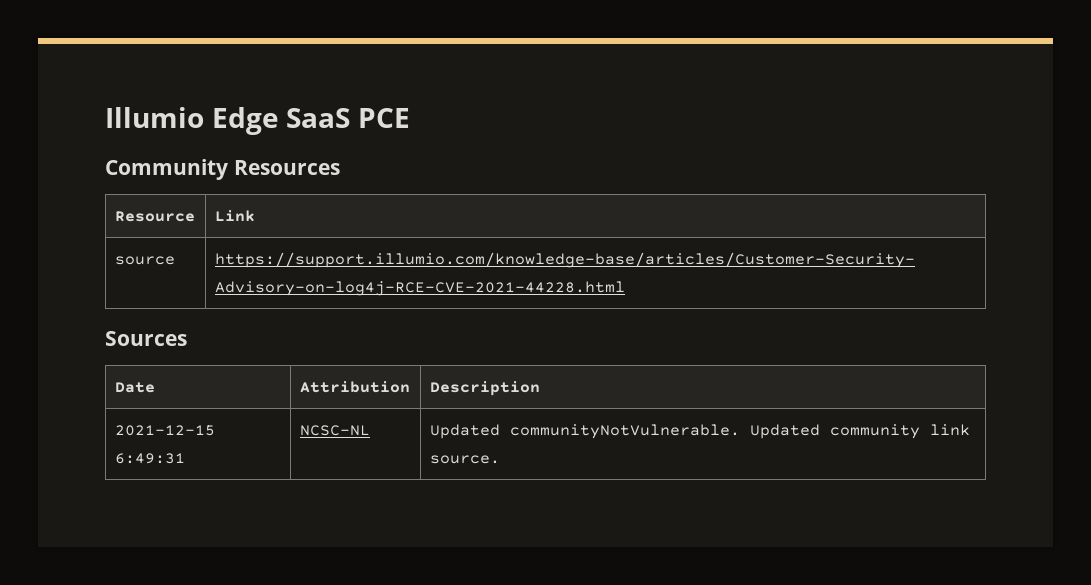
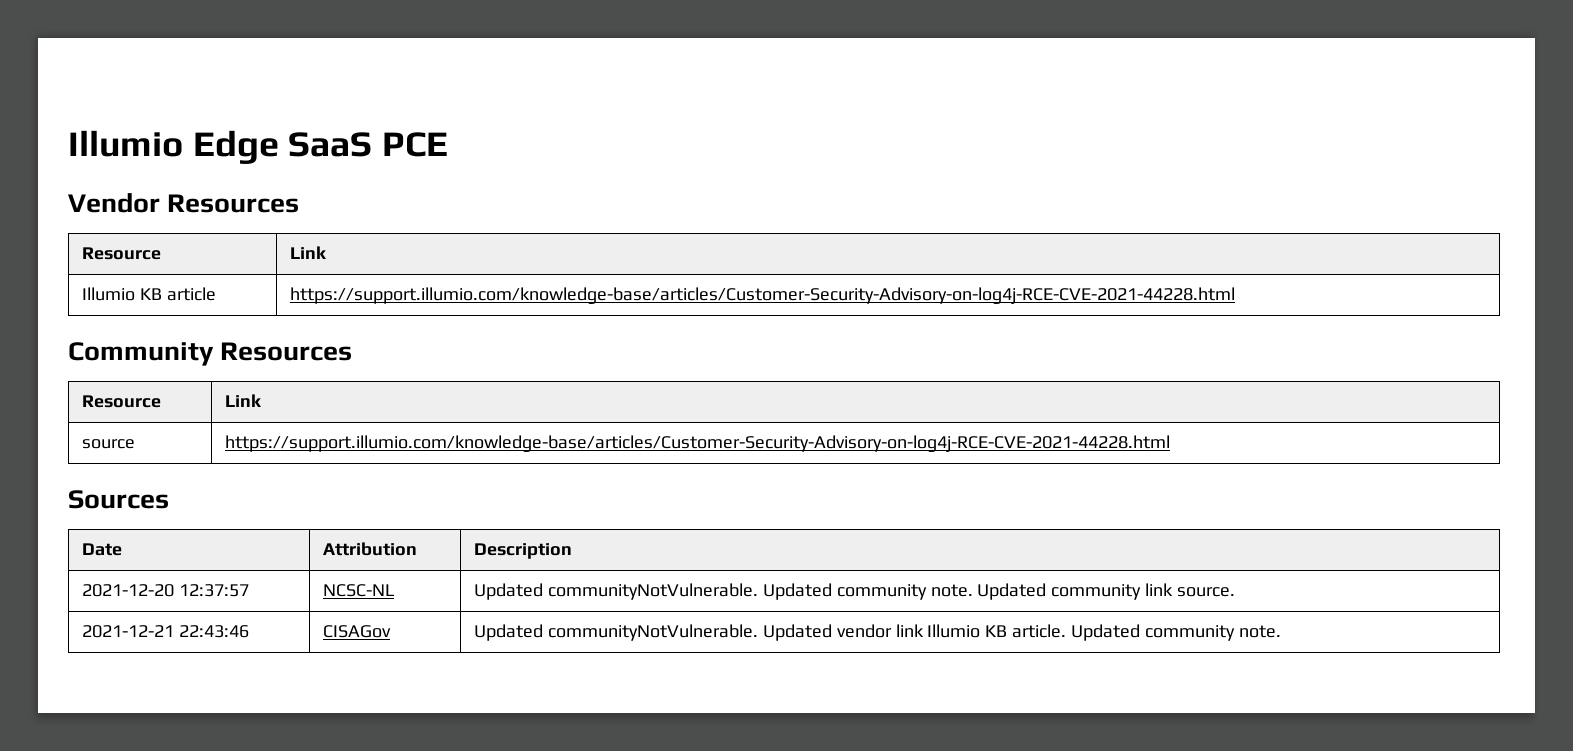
(410, 118) none -> [68,193,300,213] [82,247,162,260] [290,246,327,259] [82,287,216,301] [290,287,1236,304] // Vendor Resources // Resource | Link // Illumio KB article | https://support.illumio.com/knowledge-base/articles/Customer-Security-Advisory-on-log4j-RCE-CVE-2021-44228.html
[114,425,215,436] [114,453,185,464] 2021-12-15 6:49:31 -> [82,584,249,597] 2021-12-20 12:37:57
(920, 431) none -> [930,583,1142,600] note. Updated community
(500, 459) none -> [82,625,249,638] [323,625,392,638] [474,624,1281,641] // 2021-12-21 22:43:46 | CISAGov | Updated communityNotVulnerable. Updated vendor link Illumio KB article. Updated community note.

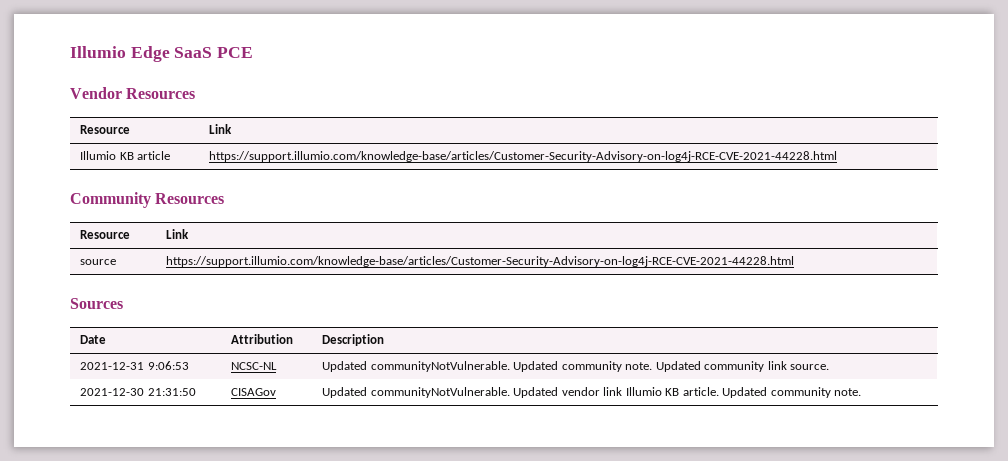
[82,584,249,597] 2021-12-20 12:37:57 -> [80,361,189,370] 2021-12-31 9:06:53
[82,625,249,638] 2021-12-21 22:43:46 -> [80,388,196,396] 2021-12-30 21:31:50

